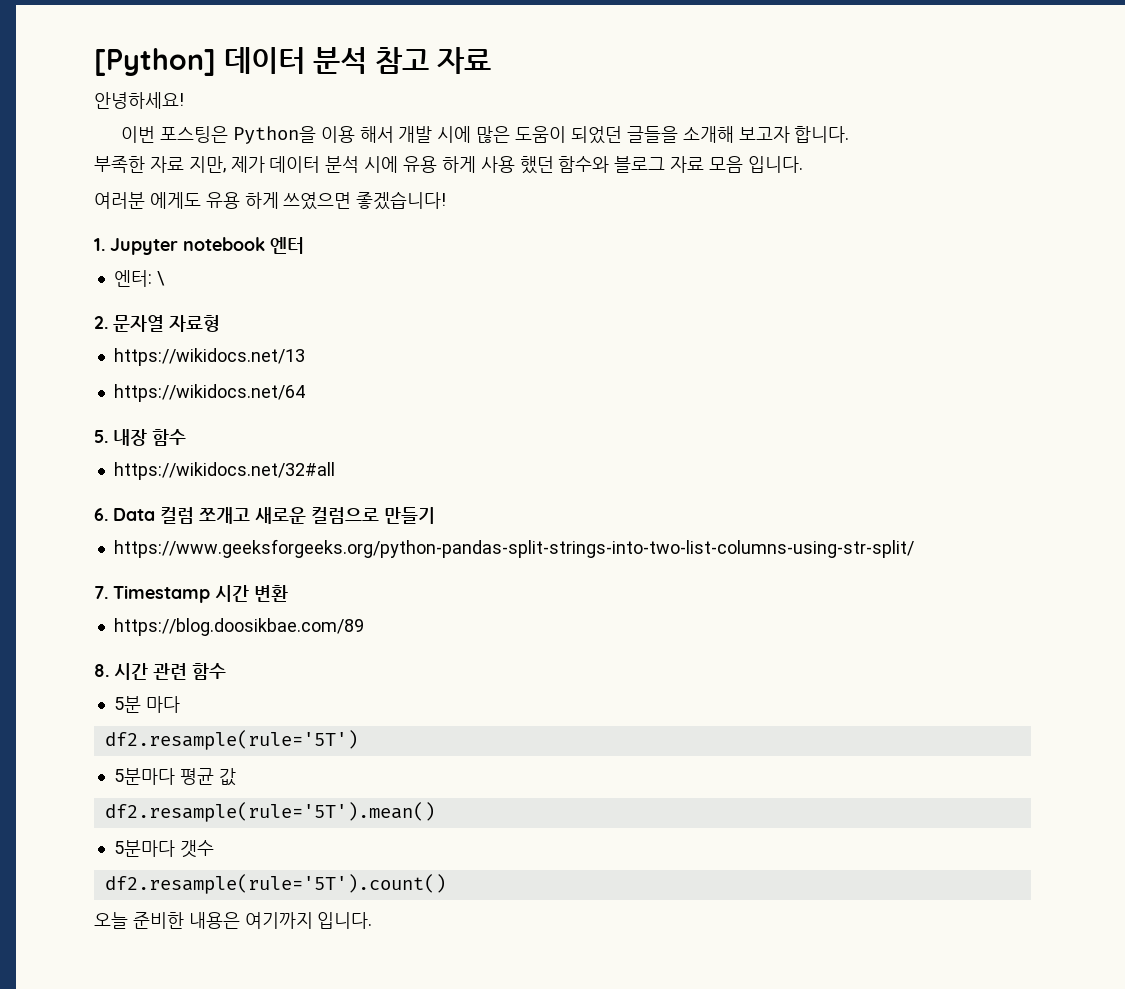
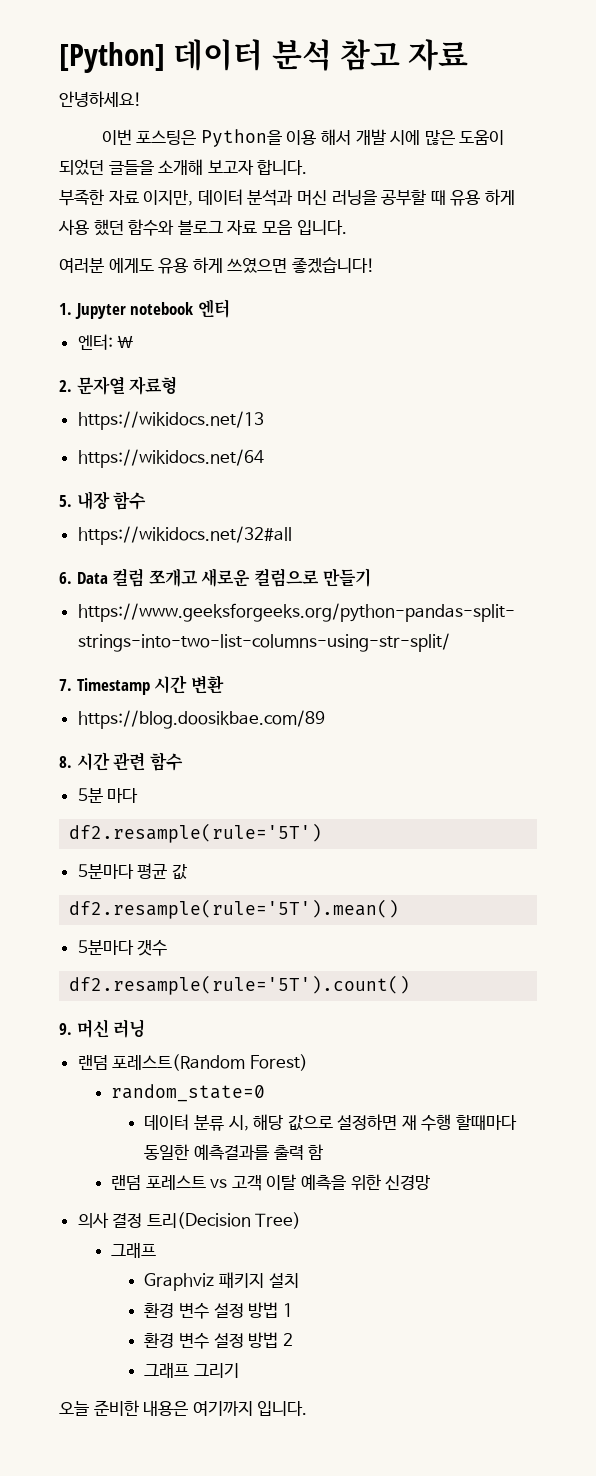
[188,156,399,173] 지만, 제가 데이터 분석 시에 -> [143,189,446,206] 이지만, 데이터 분석과 머신 러닝을 공부할 때
(446, 884) none -> [59,1019,146,1038] [77,1054,308,1071] [111,1084,266,1102] [144,1114,518,1131] [144,1144,324,1160] [111,1174,431,1191] [77,1212,302,1229] [111,1243,157,1258] [144,1272,299,1291] [144,1302,293,1319] [144,1332,293,1349] [144,1363,239,1378] // 9. 머신 러닝 // 랜덤 포레스트(Random Forest) // random_state=0 // 데이터 분류 시, 해당 값으로 설정하면 재 수행 할때마다 동일한 예측결과를 출력 함 // 랜덤 포레스트 vs 고객 이탈 예측을 위한 신경망 // 의사 결정 트리(Decision Tree) // 그래프 // Graphviz 패키지 설치 // 환경 변수 설정 방법 1 // 환경 변수 설정 방법 2 // 그래프 그리기

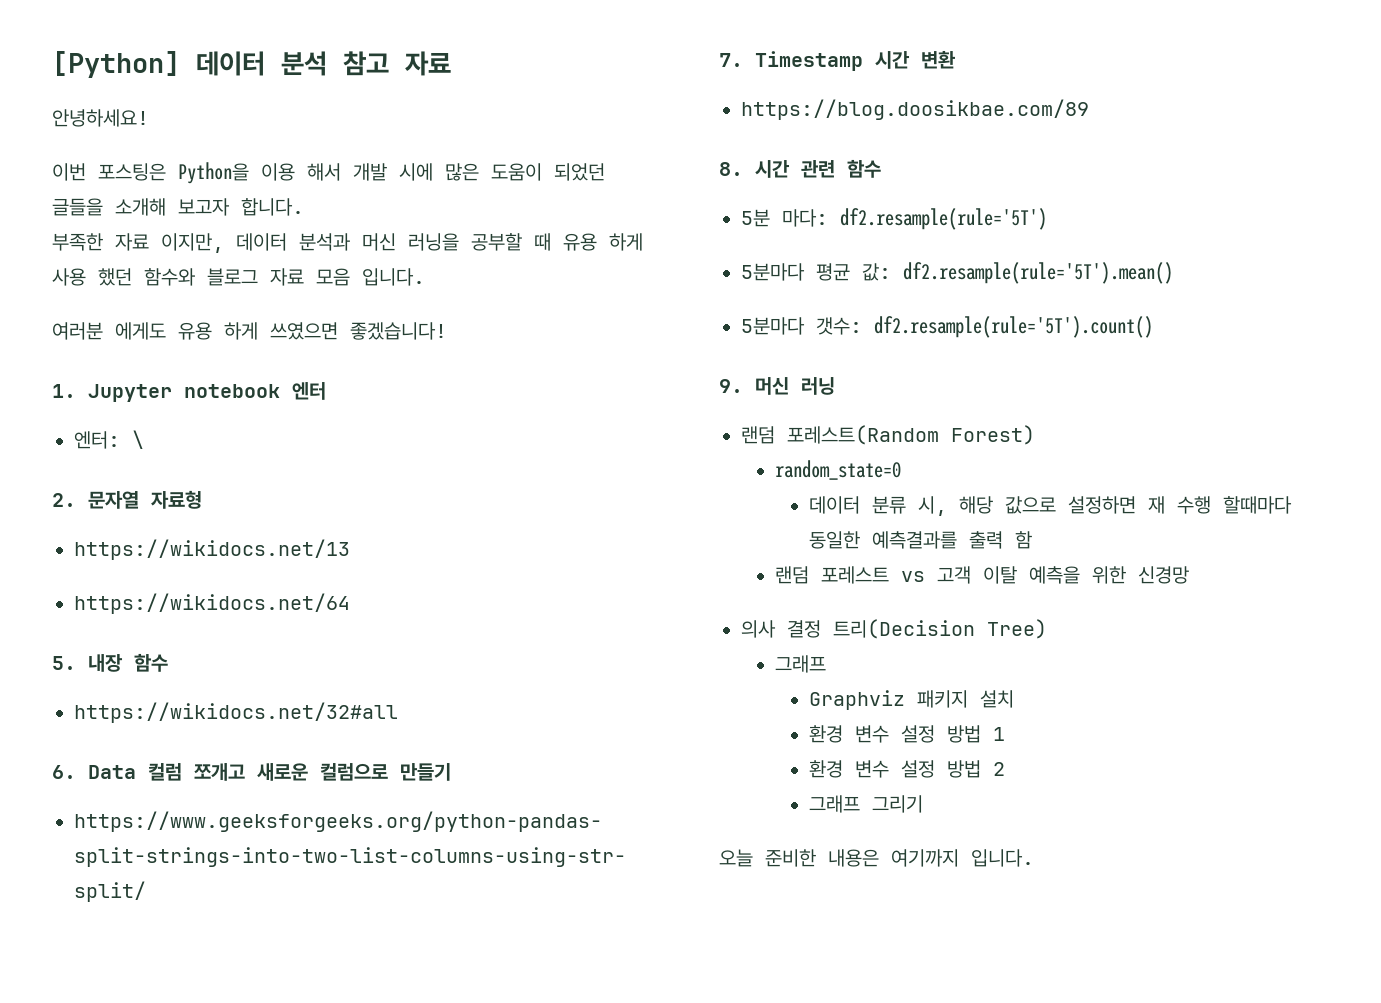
[107,788,139,803] 마다 // -> [782,209,828,227] 마다:
[171,864,187,880] 값 // -> [862,263,891,281] 값:
[137,940,168,956] 갯수 // -> [816,317,862,335] 갯수:

